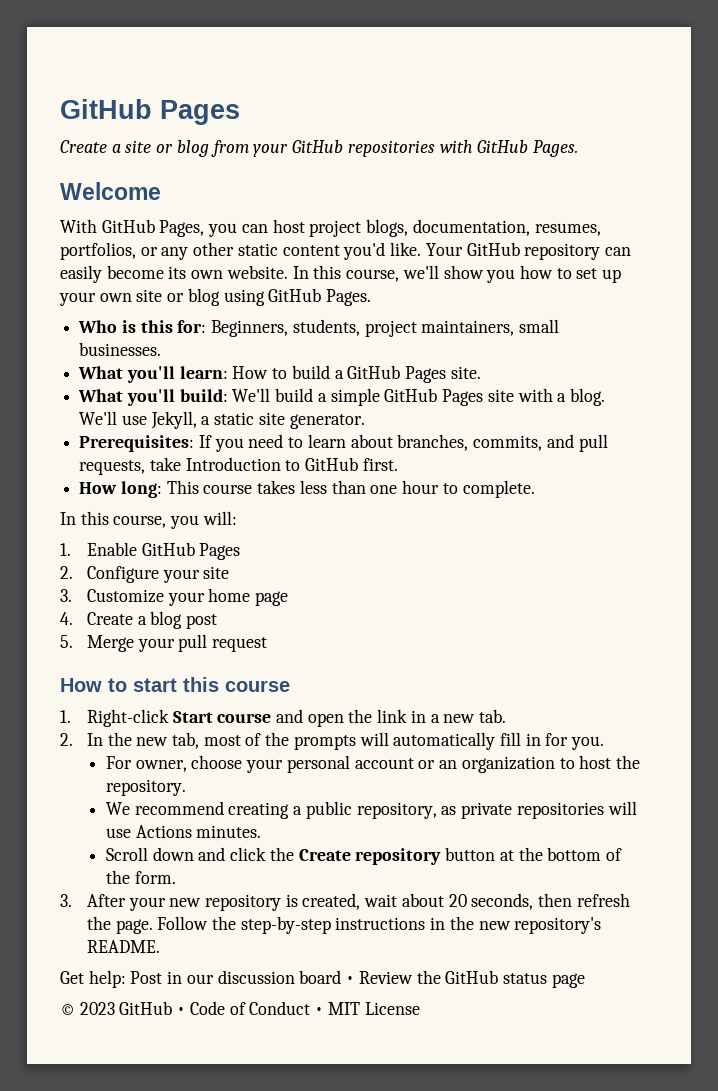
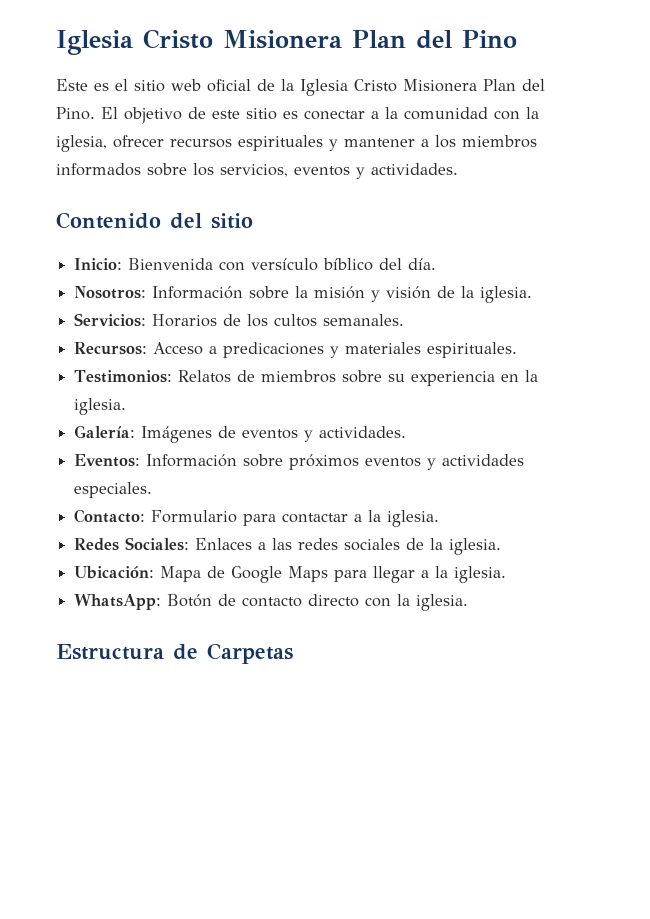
[60,99,240,125] [60,140,578,157] [60,182,161,200] [60,219,601,237] [60,242,631,260] [60,265,622,283] [59,288,372,306] [78,319,560,337] [79,342,162,356] [78,365,481,383] [78,388,605,406] [79,411,365,429] [79,434,608,452] [79,457,398,475] [79,480,535,498] [60,511,237,529] [60,542,241,560] [60,566,230,583] [60,588,288,606] [60,611,217,629] [60,634,267,652] [60,677,290,692] [60,709,507,727] [60,732,605,750] [106,755,640,773] [106,779,187,796] [106,801,637,819] [106,825,262,838] [106,847,622,865] [106,870,176,884] [60,893,630,911] [86,916,602,934] [86,940,160,953] [60,970,585,988] [60,1001,420,1015] GitHub Pages // Create a site or blog from your GitHub repositories with GitHub Pages. // Welcome // With GitHub Pages, you can host project blogs, documentation, resumes, portfolios, or any other static content you'd like. Your GitHub repository can easily become its own website. In this course, we'll show you how to set up your own site or blog using GitHub Pages. // Who is this for: Beginners, students, project maintainers, small businesses. // What you'll learn: How to build a GitHub Pages site. // What you'll build: We'll build a simple GitHub Pages site with a blog. We'll use Jekyll, a static site generator. // Prerequisites: If you need to learn about branches, commits, and pull requests, take Introduction to GitHub first. // How long: This course takes less than one hour to complete. // In this course, you will: // 1. Enable GitHub Pages // 2. Configure your site // 3. Customize your home page // 4. Create a blog post // 5. Merge your pull request // How to start this course // 1. Right-click Start course and open the link in a new tab. // 2. In the new tab, most of the prompts will automatically fill in for you. // For owner, choose your personal account or an organization to host the repository. // We recommend creating a public repository, as private repositories will use Actions minutes. // Scroll down and click the Create repository button at the bottom of the form. // 3. After your new repository is created, wait about 20 seconds, then refresh the page. Follow the step-by-step instructions in the new repository's README. // Get help: Post in our discussion board • Review the GitHub status page // © 2023 GitHub • Code of Conduct • MIT License -> [56,29,517,55] [56,79,545,96] [56,107,539,124] [56,135,537,152] [56,163,458,179] [56,212,253,229] [74,258,437,271] [74,286,533,303] [74,313,405,327] [74,342,518,358] [74,370,539,386] [74,398,127,415] [74,425,407,443] [74,454,525,470] [74,482,153,498] [74,509,440,527] [74,537,502,555] [74,566,507,583] [74,594,469,611] [56,643,293,664] Iglesia Cristo Misionera Plan del Pino // Este es el sitio web oficial de la Iglesia Cristo Misionera Plan del Pino. El objetivo de este sitio es conectar a la comunidad con la iglesia, ofrecer recursos espirituales y mantener a los miembros informados sobre los servicios, eventos y actividades. // Contenido del sitio // Inicio: Bienvenida con versículo bíblico del día. // Nosotros: Información sobre la misión y visión de la iglesia. // Servicios: Horarios de los cultos semanales. // Recursos: Acceso a predicaciones y materiales espirituales. // Testimonios: Relatos de miembros sobre su experiencia en la iglesia. // Galería: Imágenes de eventos y actividades. // Eventos: Información sobre próximos eventos y actividades especiales. // Contacto: Formulario para contactar a la iglesia. // Redes Sociales: Enlaces a las redes sociales de la iglesia. // Ubicación: Mapa de Google Maps para llegar a la iglesia. // WhatsApp: Botón de contacto directo con la iglesia. // Estructura de Carpetas

